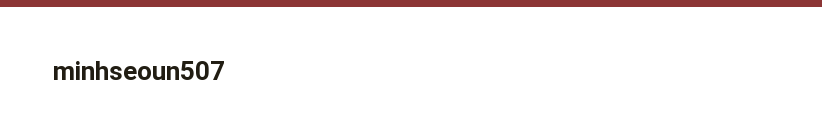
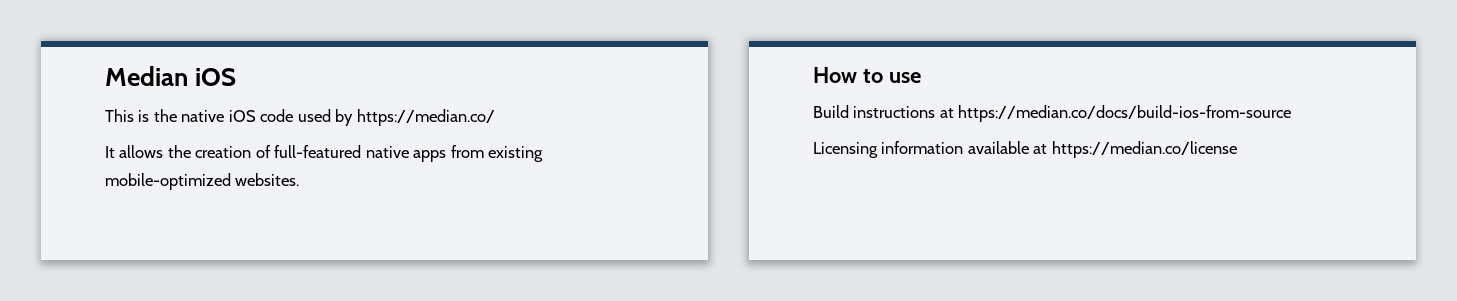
[53,61,225,80] minhseoun507 -> [105,66,237,86] [105,109,495,126] [105,145,544,162] [105,173,300,190] [813,67,921,83] [813,105,1292,122] [813,141,1237,158] Median iOS // This is the native iOS code used by https://median.co/ // It allows the creation of full-featured native apps from existing mobile-optimized websites. // How to use // Build instructions at https://median.co/docs/build-ios-from-source // Licensing information available at https://median.co/license

